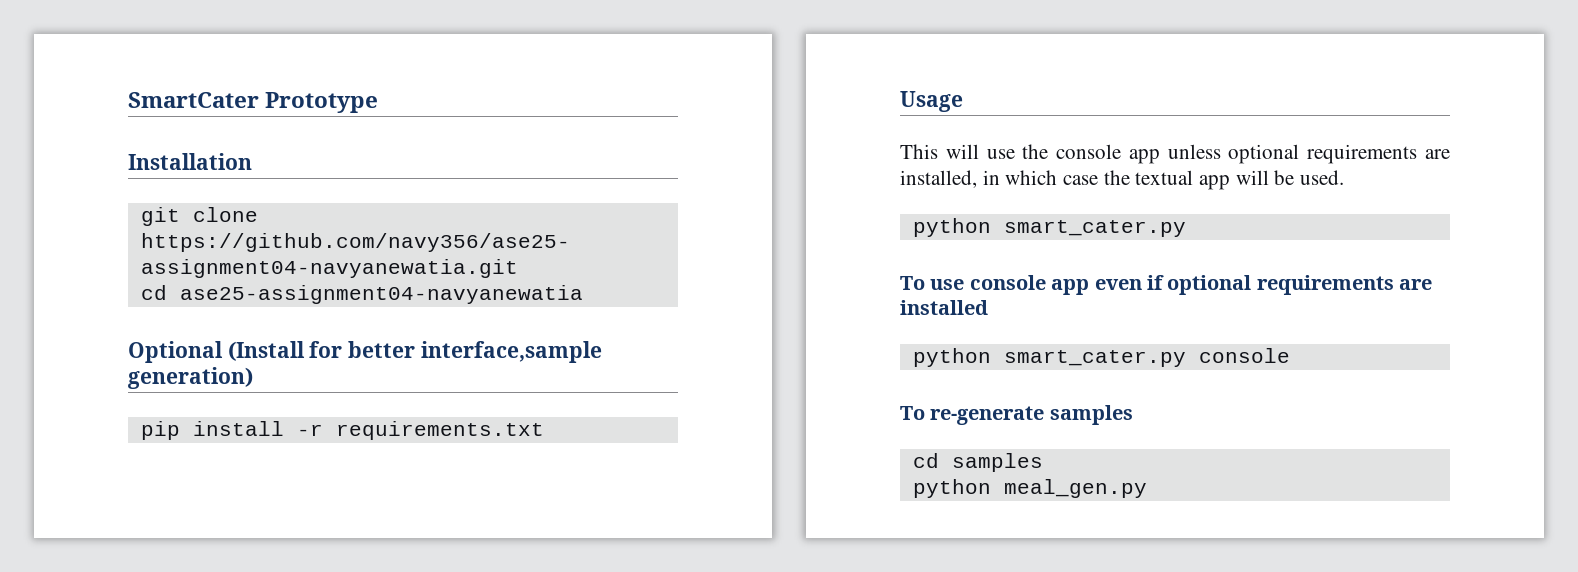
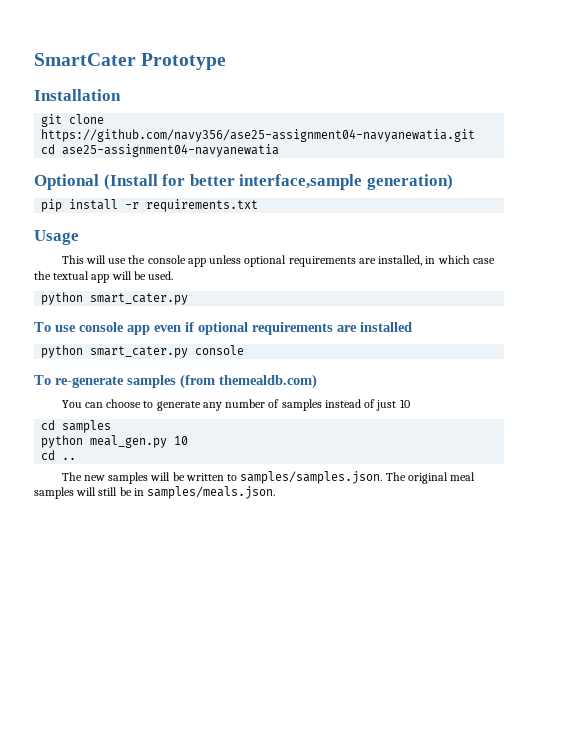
[912,453,1043,472] [912,479,1147,498] // cd samples // python meal_gen.py -> [180,374,317,389] [61,399,410,411] [41,420,112,433] [41,435,189,448] [41,450,77,460] [61,471,476,484] [34,486,276,499] (from themealdb.com) // You can choose to generate any number of samples instead of just 10 // cd samples // python meal_gen.py 10 // cd .. // The new samples will be written to samples/samples.json. The original meal samples will still be in samples/meals.json.

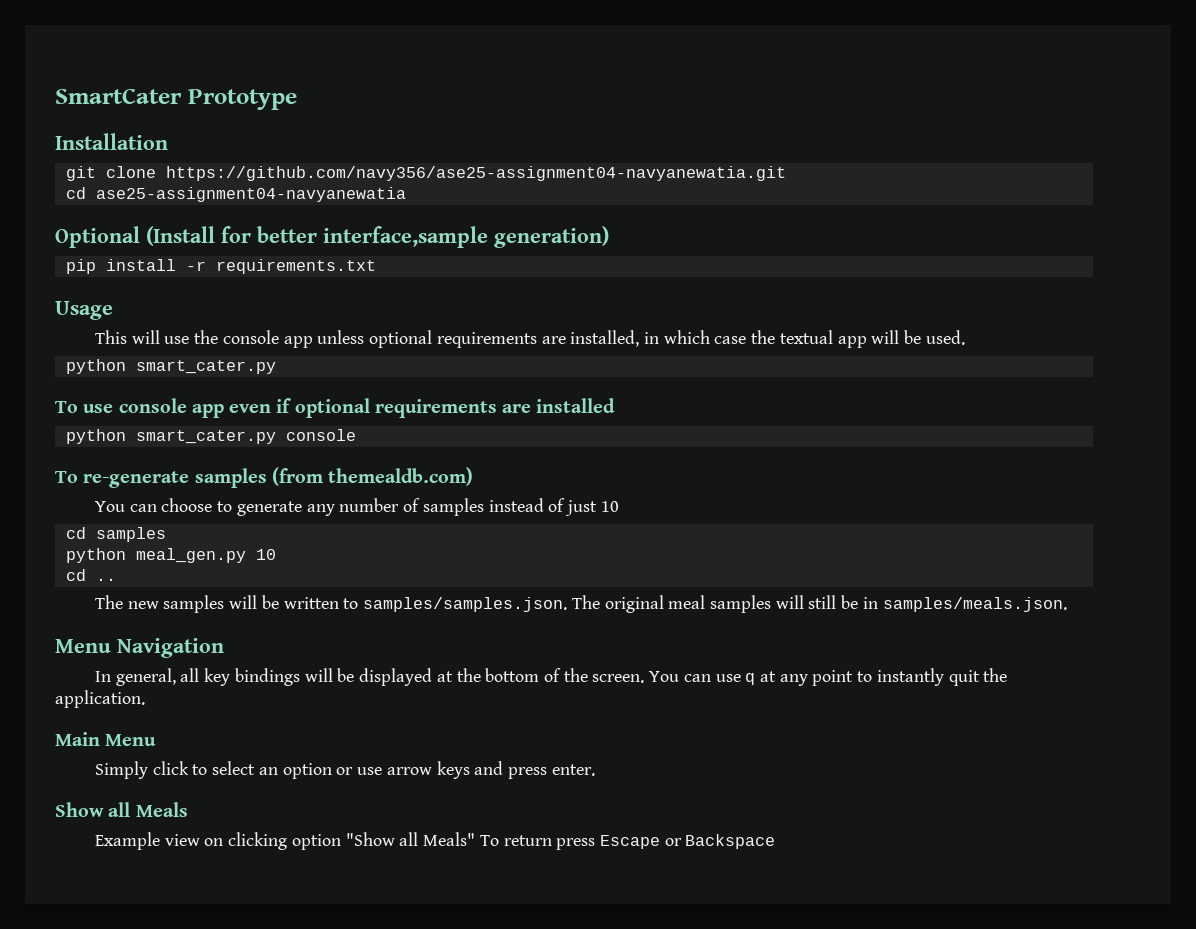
(276, 492) none -> [55,638,224,658] [94,668,1008,686] [55,690,145,708] [55,732,157,746] [94,761,595,779] [55,802,188,817] [94,832,776,850] // Menu Navigation // In general, all key bindings will be displayed at the bottom of the screen. You can use q at any point to instantly quit the application. // Main Menu // Simply click to select an option or use arrow keys and press enter. // Show all Meals // Example view on clicking option "Show all Meals" To return press Escape or Backspace

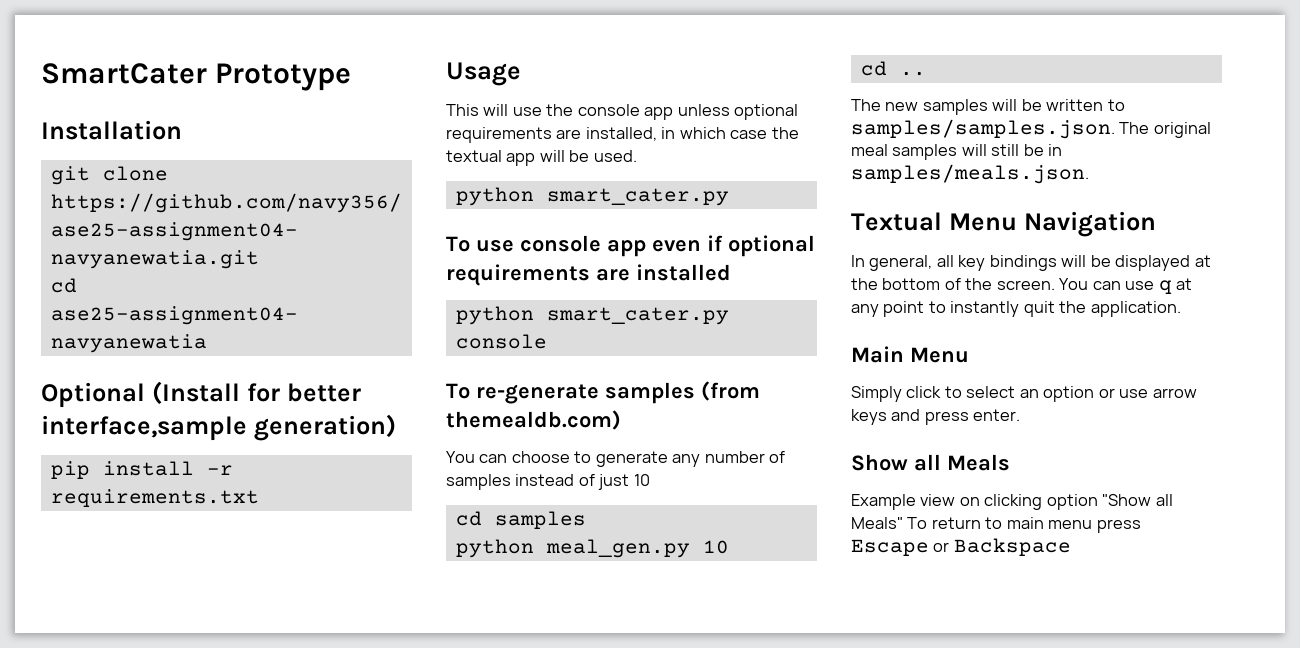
(1067, 604) none -> [851,212,942,231] Textual
(552, 840) none -> [985,517,1093,529] to main menu

